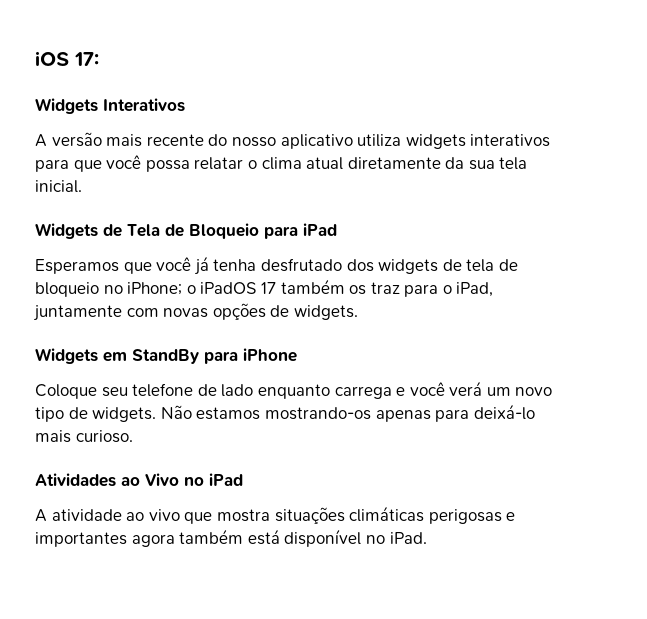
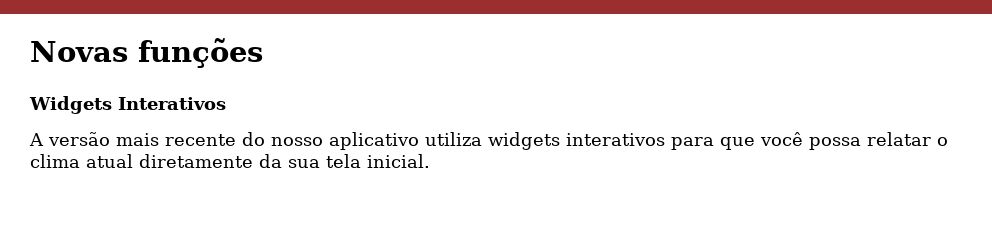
[35,51,99,66] iOS 17: -> [30,38,263,68] Novas funções
[35,223,337,239] [35,256,518,275] [35,279,494,297] [33,303,358,321] [35,348,297,364] [35,381,553,399] [35,404,535,422] [35,430,133,443] [35,473,243,487] [35,506,516,524] [35,529,427,547] // Widgets de Tela de Bloqueio para iPad // Esperamos que você já tenha desfrutado dos widgets de tela de bloqueio no iPhone; o iPadOS 17 também os traz para o iPad, juntamente com novas opções de widgets. // Widgets em StandBy para iPhone // Coloque seu telefone de lado enquanto carrega e você verá um novo tipo de widgets. Não estamos mostrando-os apenas para deixá-lo mais curioso. // Atividades ao Vivo no iPad // A atividade ao vivo que mostra situações climáticas perigosas e importantes agora também está disponível no iPad. -> (430, 161) none

